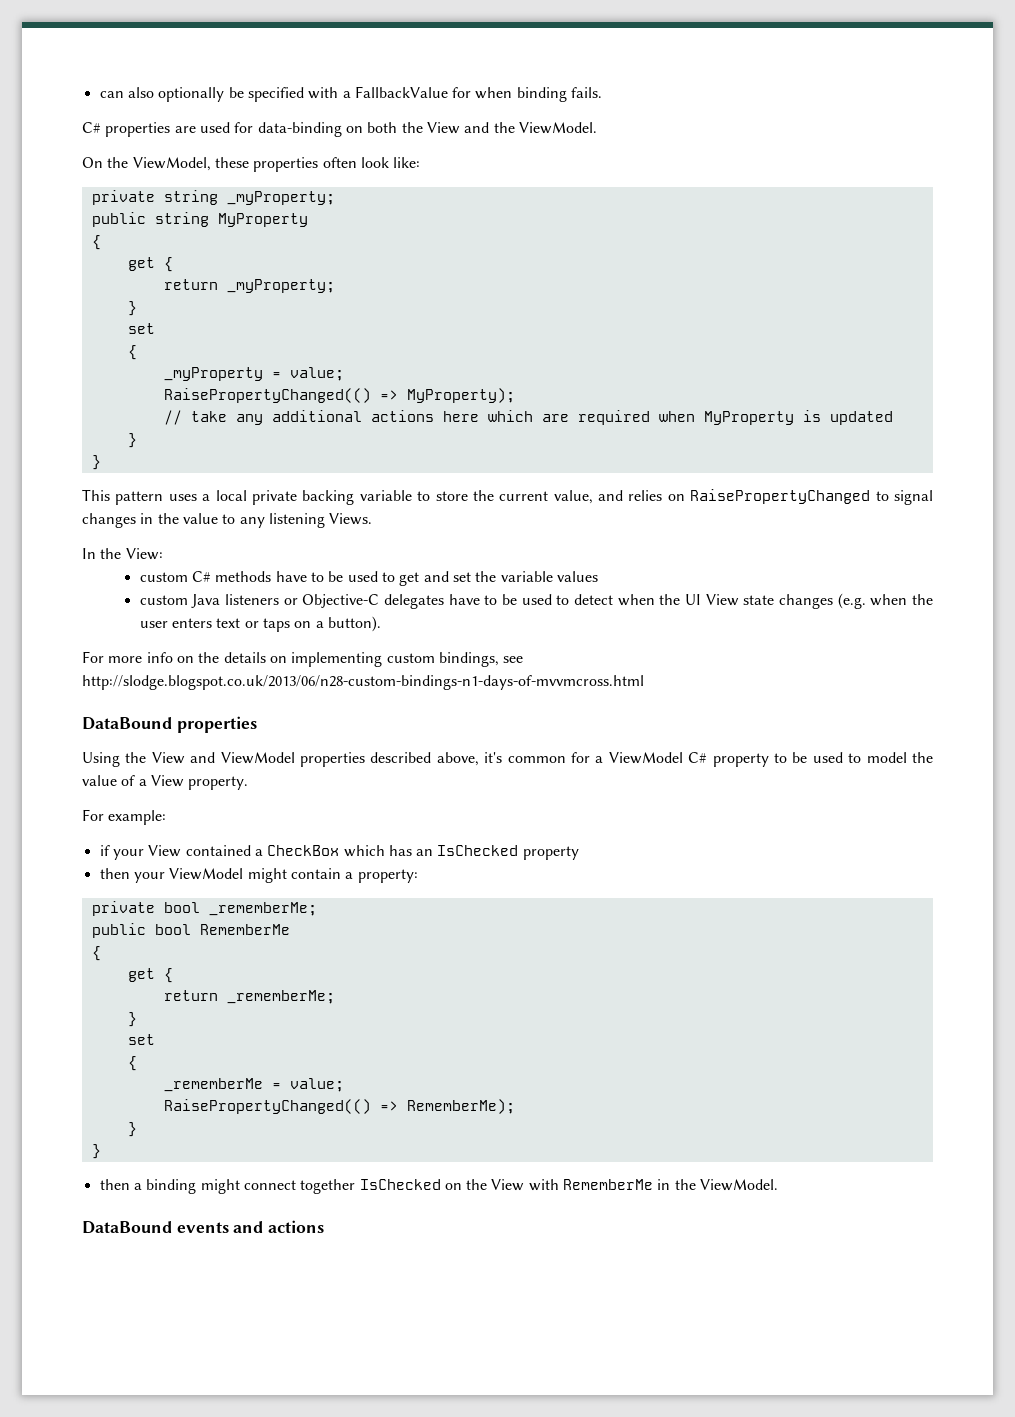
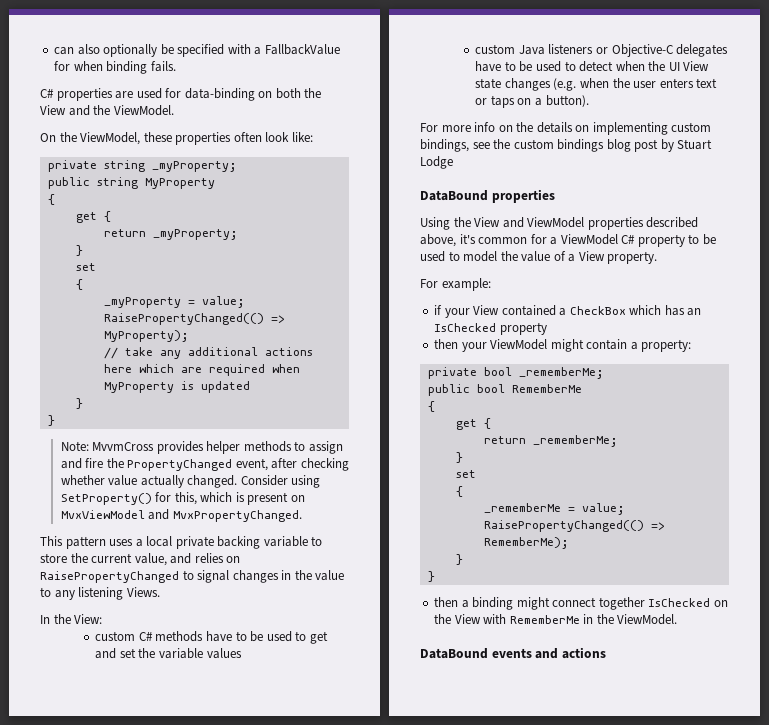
(101, 462) none -> [60,441,343,454] [60,458,349,471] [60,475,321,488] [60,492,305,505] [60,509,302,522] // Note: MvvmCross provides helper methods to assign and fire the PropertyChanged event, after checking whether value actually changed. Consider using SetProperty() for this, which is present on MvxViewModel and MvxPropertyChanged.
[82,675,644,690] http://slodge.blogspot.co.uk/2013/06/n28-custom-bindings-n1-days-of-mvvmcross.html -> [493,139,713,152] [420,156,453,169] the custom bindings blog post by Stuart Lodge

